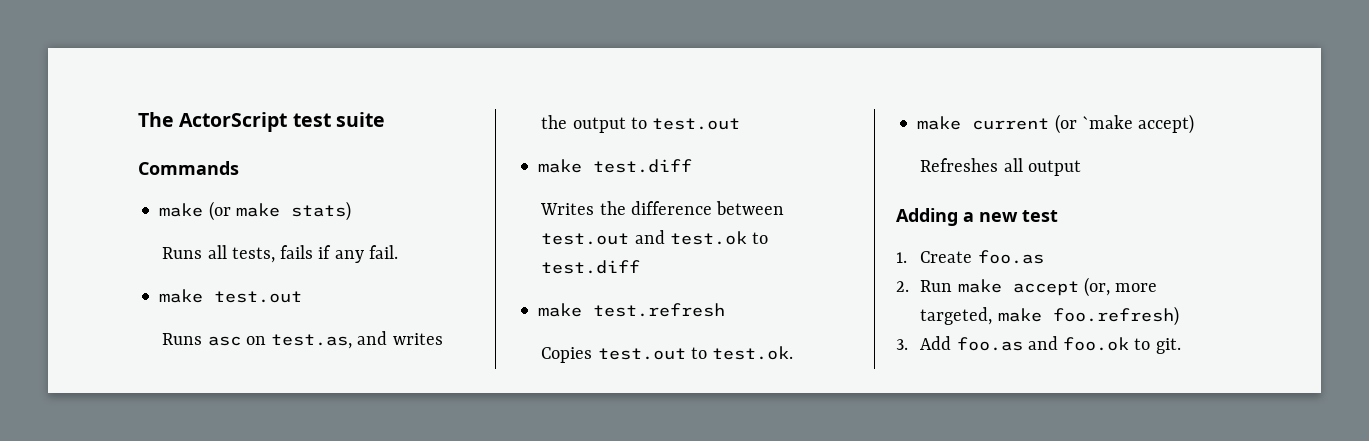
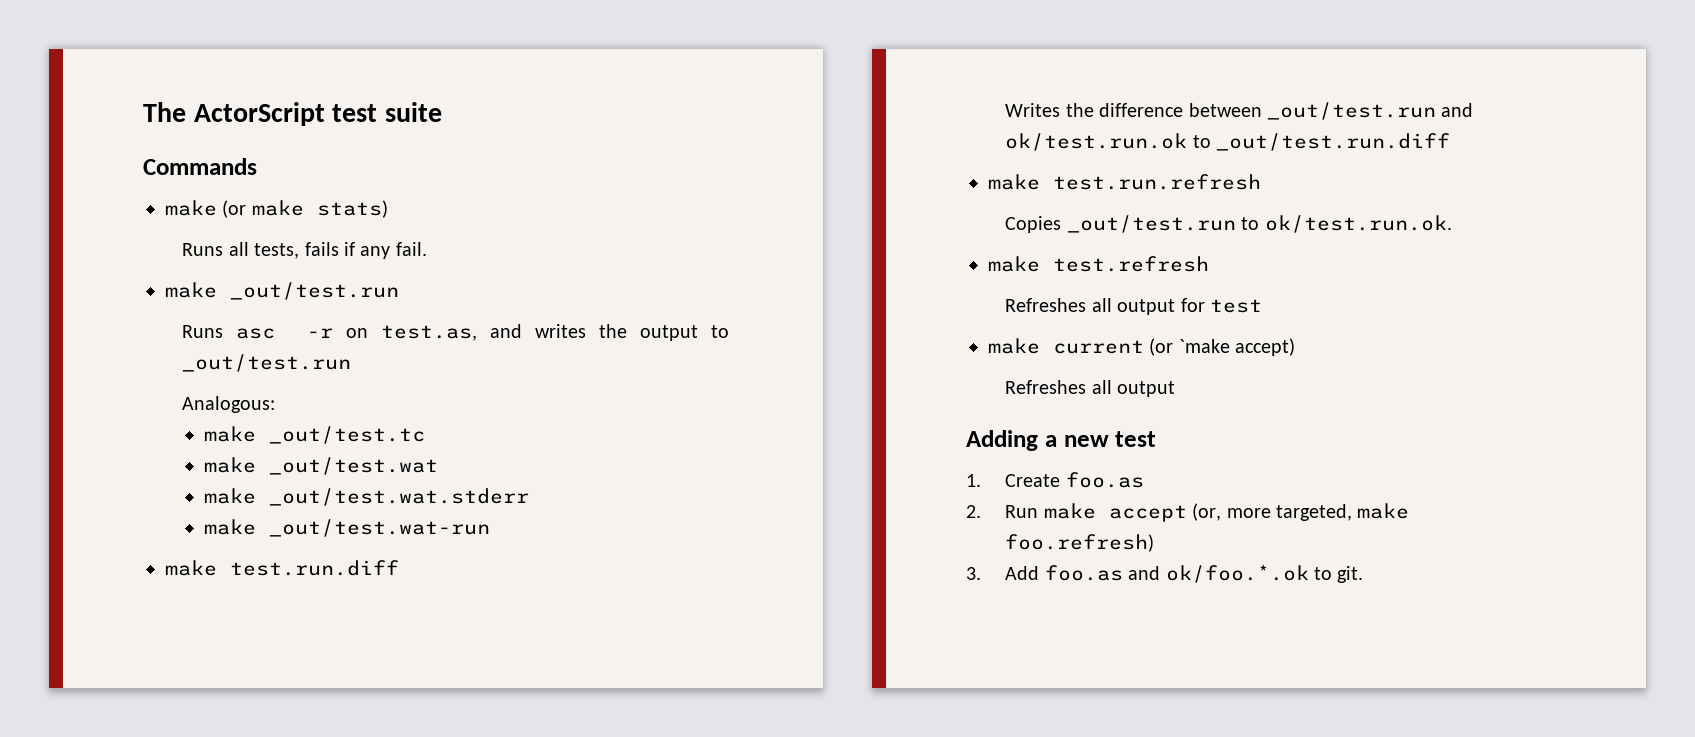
[214,291,303,303] test.out -> [230,282,399,300] _out/test.run
(241, 341) none -> [306,328,333,338] -r
[652,118,741,130] [538,159,693,173] [540,201,785,215] [541,230,769,245] [541,260,641,274] [538,303,726,317] [541,346,794,363] test.out // make test.diff // Writes the difference between test.out and test.ok to test.diff // make test.refresh // Copies test.out to test.ok. -> [182,354,352,372] [182,396,276,413] [204,426,426,444] [204,457,439,475] [204,488,530,506] [204,519,491,537] [165,560,399,576] [1005,102,1474,120] [1005,133,1451,151] [988,174,1261,190] [1005,215,1452,233] [988,256,1209,272] [1005,298,1263,315] _out/test.run // Analogous: // make _out/test.tc // make _out/test.wat // make _out/test.wat.stderr // make _out/test.wat-run // make test.run.diff // Writes the difference between _out/test.run and ok/test.run.ok to _out/test.run.diff // make test.run.refresh // Copies _out/test.run to ok/test.run.ok. // make test.refresh // Refreshes all output for test
[1063,337,1130,351] foo.ok -> [1165,565,1309,583] ok/foo.*.ok

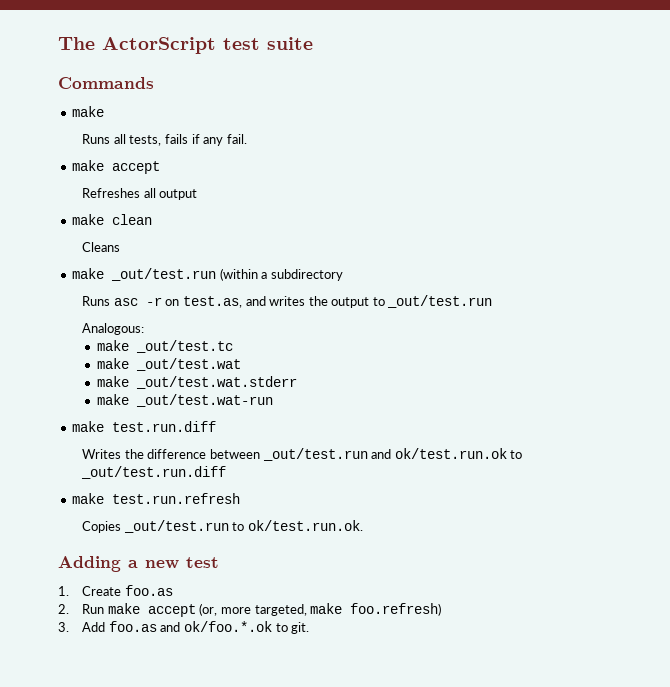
[222,200,388,218] (or make stats) -> (105, 111) none
(427, 249) none -> [72,160,161,174] [82,188,198,200] [72,214,153,225] [82,242,121,252] // make accept // Refreshes all output // make clean // Cleans
(399, 291) none -> [219,268,343,281] (within a subdirectory
[988,256,1209,272] [1005,298,1263,315] [988,338,1296,356] [1005,380,1176,397] // make test.refresh // Refreshes all output for test // make current (or `make accept) // Refreshes all output -> (363, 525) none

